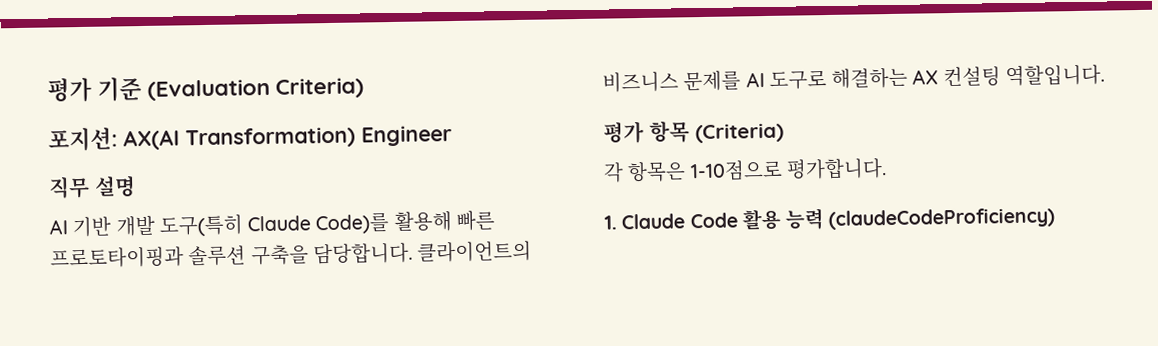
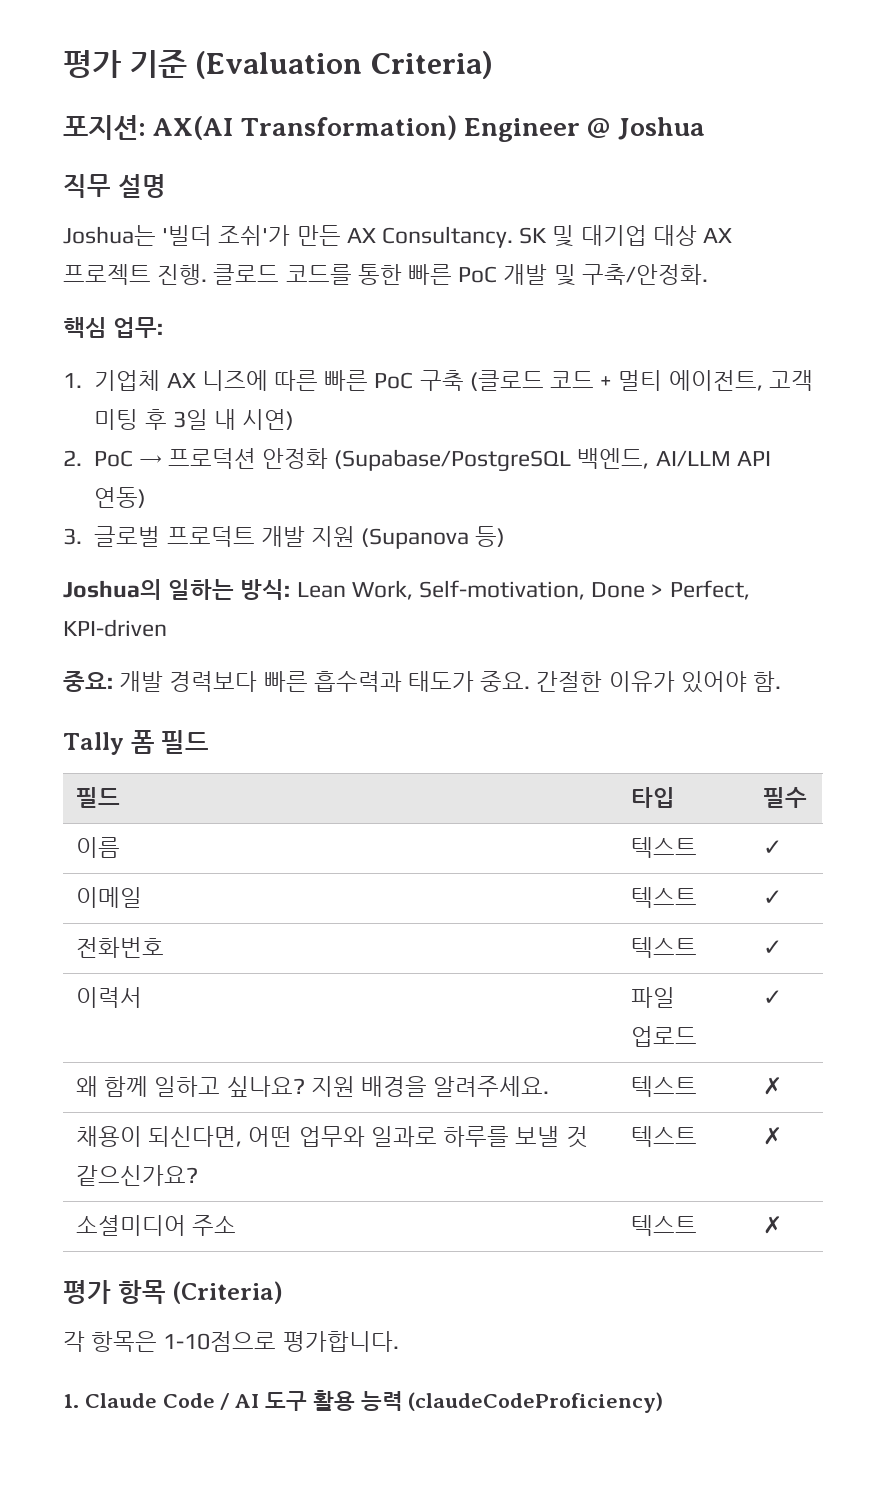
(452, 136) none -> [587,117,706,140] @ Joshua
[49,210,495,238] [50,239,533,269] [602,64,1105,93] AI 기반 개발 도구(특히 Claude Code)를 활용해 빠른 프로토타이핑과 솔루션 구축을 담당합니다. 클라이언트의 비즈니스 문제를 AI 도구로 해결하는 AX 컨설팅 역할입니다. -> [63,225,733,248] [63,264,708,286] [63,317,164,338] [63,370,813,391] [94,409,295,430] [63,448,771,472] [94,487,147,508] [63,526,506,549] [63,579,750,600] [63,619,167,637] [63,671,782,693] [63,730,210,755] [76,787,121,808] [631,787,676,808] [763,787,808,808] [76,837,121,858] [631,837,698,858] [763,840,783,855] [76,887,143,908] [631,887,698,908] [763,890,783,905] [76,937,165,958] [631,937,698,958] [763,940,783,955] [76,987,143,1008] [631,987,676,1008] [631,1026,698,1047] [763,990,783,1005] [76,1076,550,1097] [631,1076,698,1097] [763,1077,783,1095] [76,1126,588,1148] [76,1165,199,1186] [631,1126,698,1147] [763,1127,783,1145] [76,1215,237,1236] [631,1215,698,1236] [763,1216,783,1234] Joshua는 '빌더 조쉬'가 만든 AX Consultancy. SK 및 대기업 대상 AX 프로젝트 진행. 클로드 코드를 통한 빠른 PoC 개발 및 구축/안정화. // 핵심 업무: // 1. 기업체 AX 니즈에 따른 빠른 PoC 구축 (클로드 코드 + 멀티 에이전트, 고객 미팅 후 3일 내 시연) // 2. PoC → 프로덕션 안정화 (Supabase/PostgreSQL 백엔드, AI/LLM API 연동) // 3. 글로벌 프로덕트 개발 지원 (Supanova 등) // Joshua의 일하는 방식: Lean Work, Self-motivation, Done > Perfect, KPI-driven // 중요: 개발 경력보다 빠른 흡수력과 태도가 중요. 간절한 이유가 있어야 함. // Tally 폼 필드 // 필드 | 타입 | 필수 // 이름 | 텍스트 | ✓ // 이메일 | 텍스트 | ✓ // 전화번호 | 텍스트 | ✓ // 이력서 | 파일 업로드 | ✓ // 왜 함께 일하고 싶나요? 지원 배경을 알려주세요. | 텍스트 | ✗ // 채용이 되신다면, 어떤 업무와 일과로 하루를 보낼 것 같으신가요? | 텍스트 | ✗ // 소셜미디어 주소 | 텍스트 | ✗
(738, 220) none -> [220,1391,308,1411] / AI 도구

